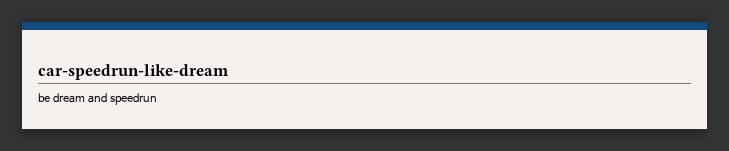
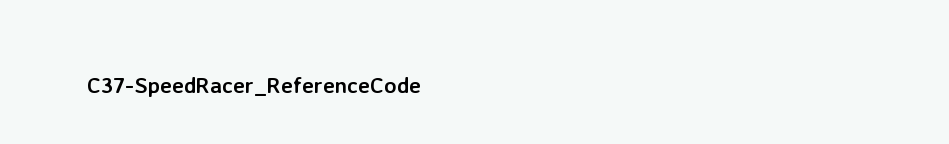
[38,64,229,80] [38,93,157,105] car-speedrun-like-dream // be dream and speedrun -> [87,77,421,97] C37-SpeedRacer_ReferenceCode

